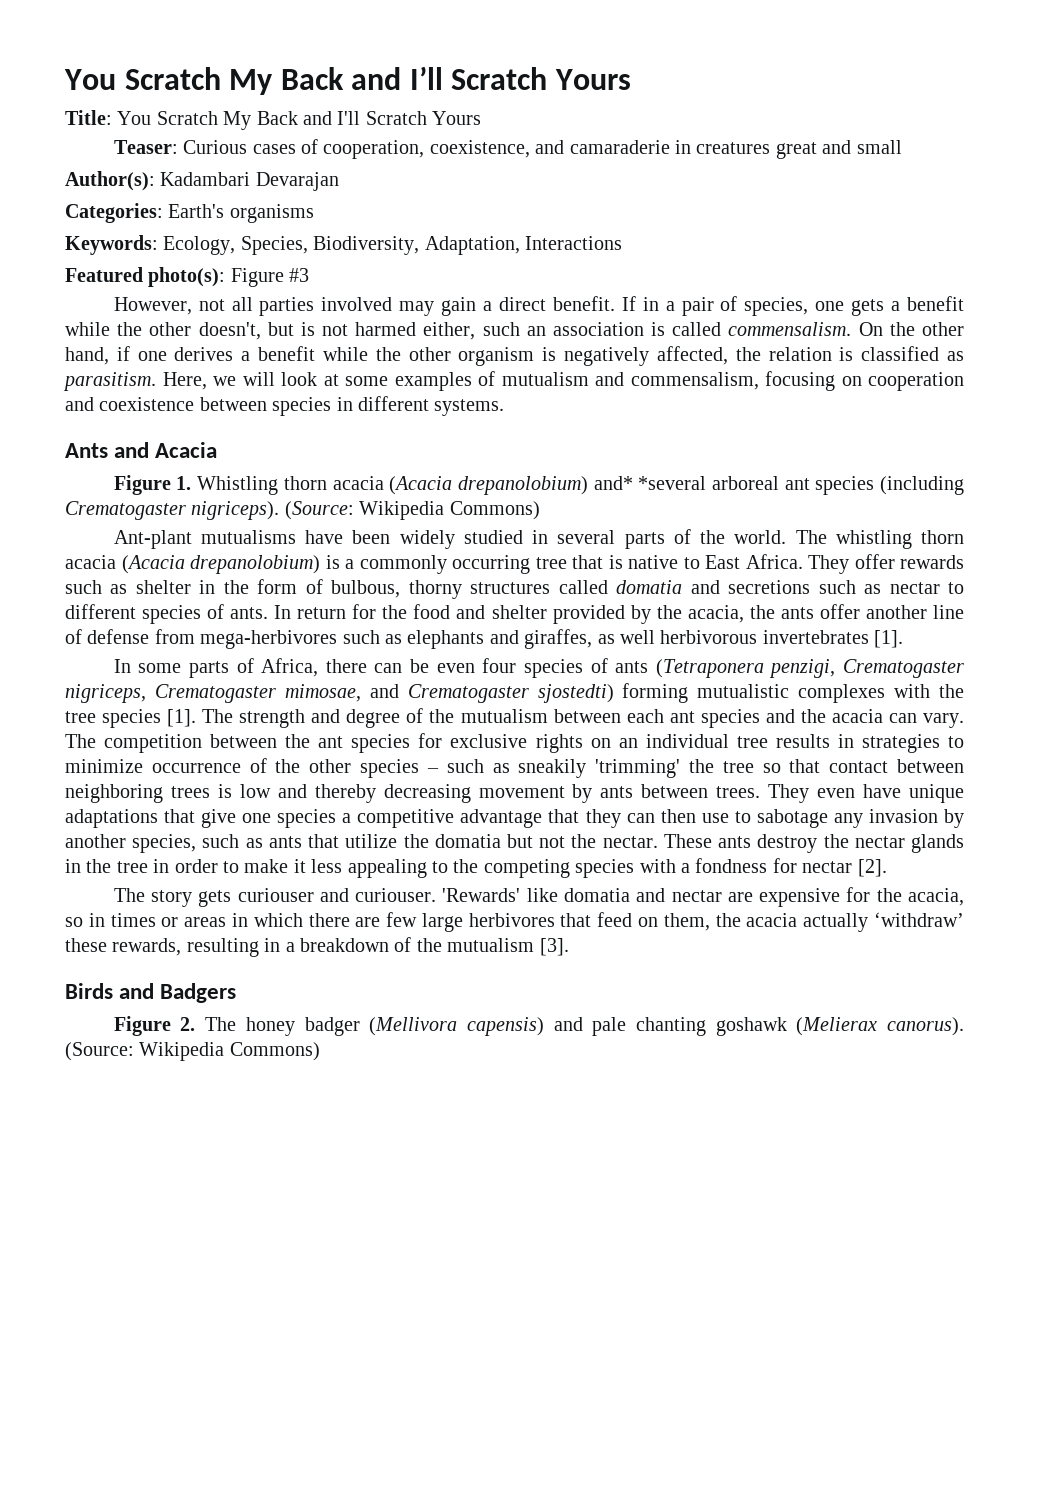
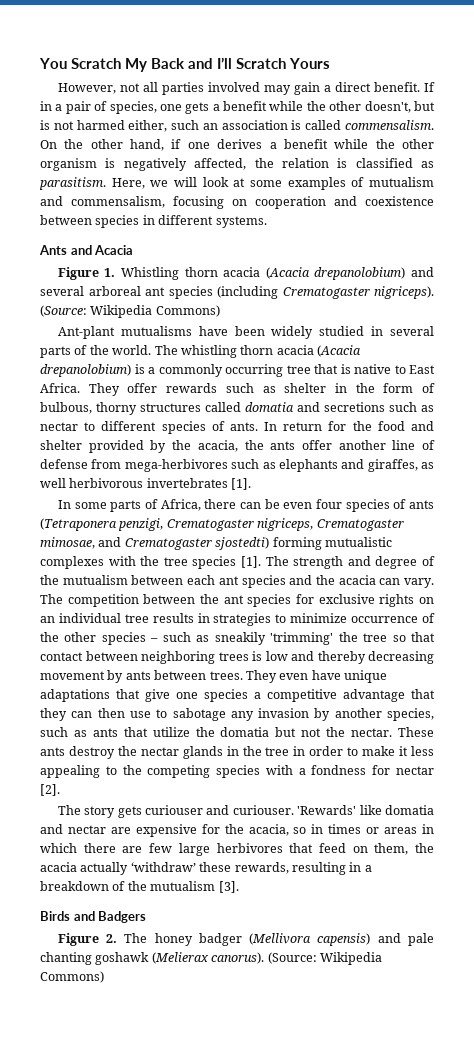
[64,66,631,95] [65,110,482,130] [113,139,902,159] [65,171,339,191] [65,203,314,223] [65,235,622,255] [65,267,310,287] You Scratch My Back and I’ll Scratch Yours // Title: You Scratch My Back and I'll Scratch Yours // Teaser: Curious cases of cooperation, coexistence, and camaraderie in creatures great and small // Author(s): Kadambari Devarajan // Categories: Earth's organisms // Keywords: Ecology, Species, Biodiversity, Adaptation, Interactions // Featured photo(s): Figure #3 -> [39,57,331,72] You Scratch My Back and I’ll Scratch Yours
[593,476,707,490] and* *several -> [411,267,434,277] [40,286,84,296] and several

